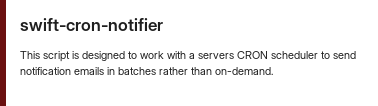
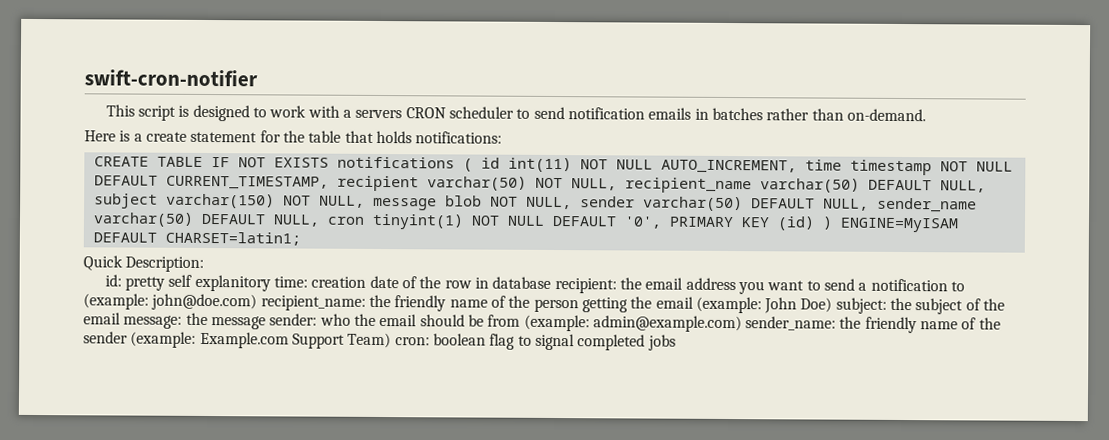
(273, 71) none -> [84,130,503,144] [93,156,1013,176] [93,175,986,194] [93,193,977,213] [92,212,959,233] [92,231,301,246] [83,255,205,272] [104,274,965,295] [83,293,1006,315] [83,312,1001,334] [83,331,676,351] // Here is a create statement for the table that holds notifications: // CREATE TABLE IF NOT EXISTS notifications ( id int(11) NOT NULL AUTO_INCREMENT, time timestamp NOT NULL DEFAULT CURRENT_TIMESTAMP, recipient varchar(50) NOT NULL, recipient_name varchar(50) DEFAULT NULL, subject varchar(150) NOT NULL, message blob NOT NULL, sender varchar(50) DEFAULT NULL, sender_name varchar(50) DEFAULT NULL, cron tinyint(1) NOT NULL DEFAULT '0', PRIMARY KEY (id) ) ENGINE=MyISAM DEFAULT CHARSET=latin1; // Quick Description: // id: pretty self explanitory time: creation date of the row in database recipient: the email address you want to send a notification to (example: john@doe.com) recipient_name: the friendly name of the person getting the email (example: John Doe) subject: the subject of the email message: the message sender: who the email should be from (example: admin@example.com) sender_name: the friendly name of the sender (example: Example.com Support Team) cron: boolean flag to signal completed jobs

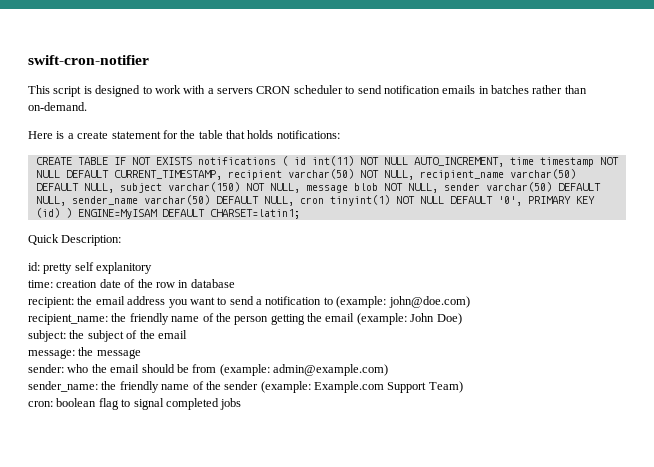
(271, 283) none -> (153, 268) //
(552, 282) none -> (235, 283) //
(258, 302) none -> (470, 302) //
(833, 305) none -> (462, 319) //
(121, 318) none -> (187, 334) //
(266, 323) none -> (141, 354) //
(742, 324) none -> (388, 370) //
(392, 340) none -> (463, 387) //

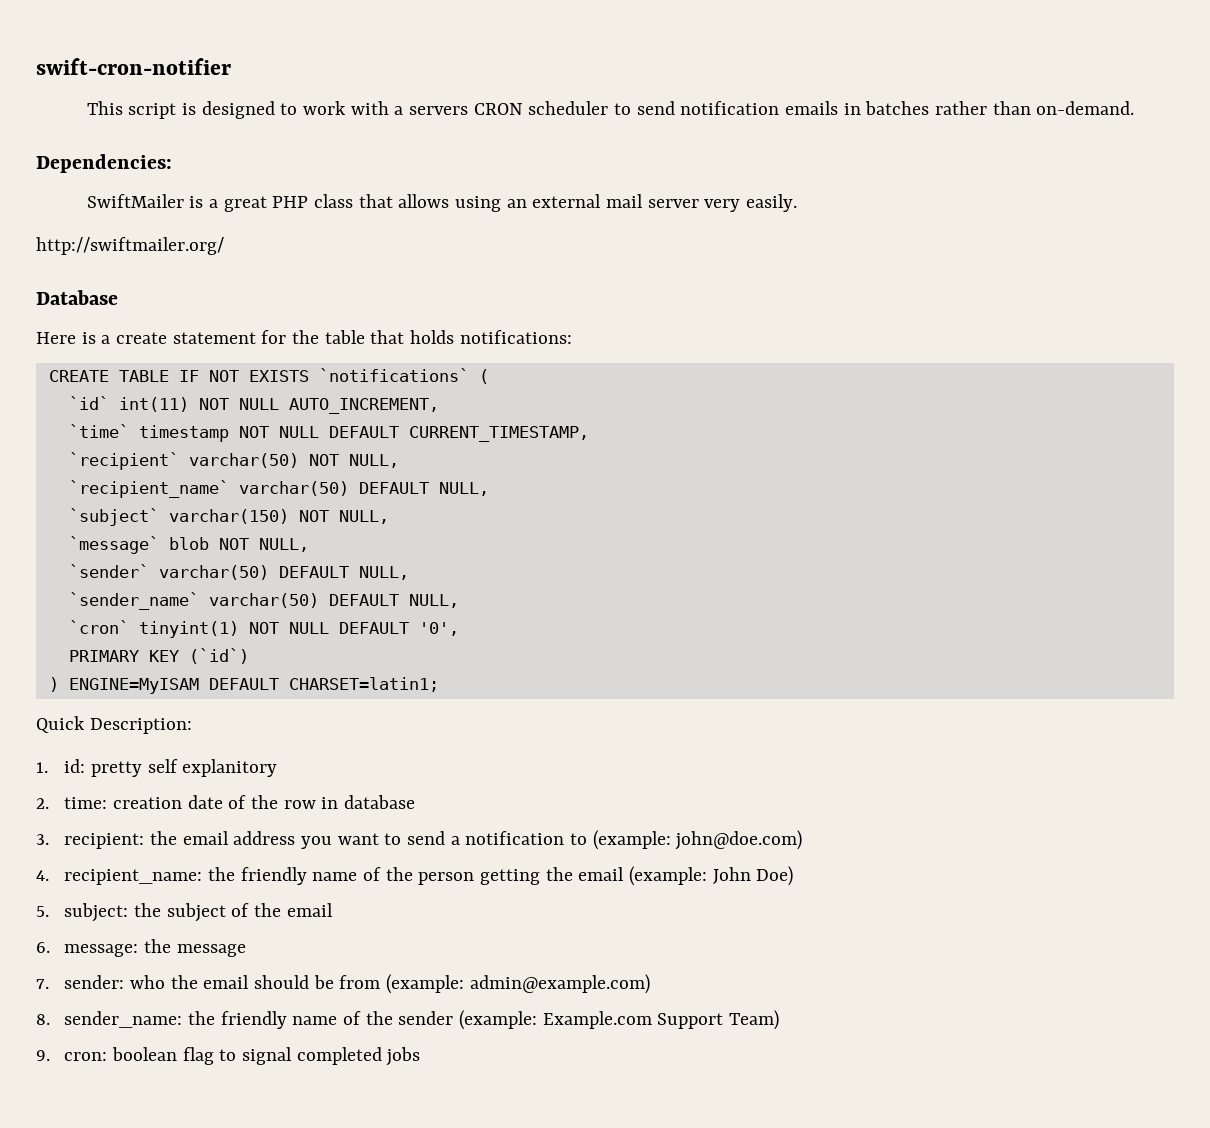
(87, 106) none -> [36,154,172,173] [86,194,798,212] [36,237,224,255] [36,290,118,305] // Dependencies: // SwiftMailer is a great PHP class that allows using an external mail server very easily. // http://swiftmailer.org/ // Database
[197,157,276,165] notifications -> [318,368,469,382] `notifications`
[293,157,306,165] id -> [68,396,109,410] // `id`
[509,157,534,165] time -> [68,424,129,438] // `time`
[227,170,282,180] recipient -> [68,452,179,470] // `recipient`
[419,169,576,180] [35,183,162,193] recipient_name varchar(50) DEFAULT NULL, subject -> [68,480,489,498] [68,508,159,526] // `recipient_name` varchar(50) DEFAULT NULL, // `subject`
[305,185,348,193] message -> [68,536,159,554] // `message`
[443,182,601,192] [35,195,324,206] sender varchar(50) DEFAULT NULL, sender_name varchar(50) DEFAULT NULL, cron -> [68,564,409,580] [68,592,459,610] [68,620,129,634] // `sender` varchar(50) DEFAULT NULL, // `sender_name` varchar(50) DEFAULT NULL, // `cron`
(522, 201) none -> (459, 629) //
[35,208,60,218] (id) -> [188,648,249,664] (`id`) //
(122, 240) none -> [36,762,48,773] 1.
(153, 268) none -> [36,798,49,809] 2.
(235, 283) none -> [36,834,49,845] 3.
(470, 302) none -> [36,870,49,881] 4.
(462, 319) none -> [36,906,49,917] 5.
(187, 334) none -> [36,942,50,953] 6.
(141, 354) none -> [36,979,49,989] 7.
(388, 370) none -> [36,1014,50,1025] 8.
(463, 387) none -> [36,1050,50,1061] 9.

